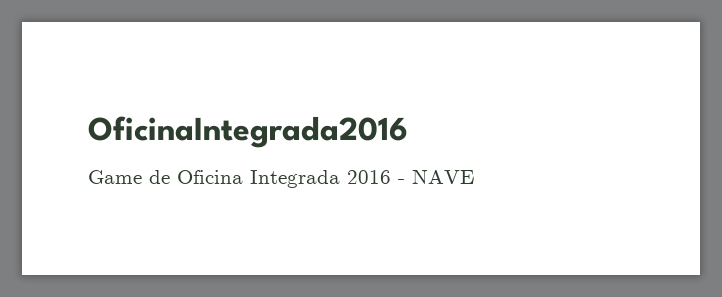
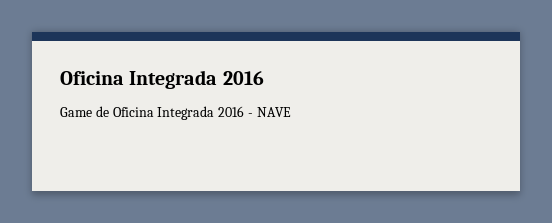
[88,116,408,148] OficinaIntegrada2016 -> [60,70,264,89] Oficina Integrada 2016

